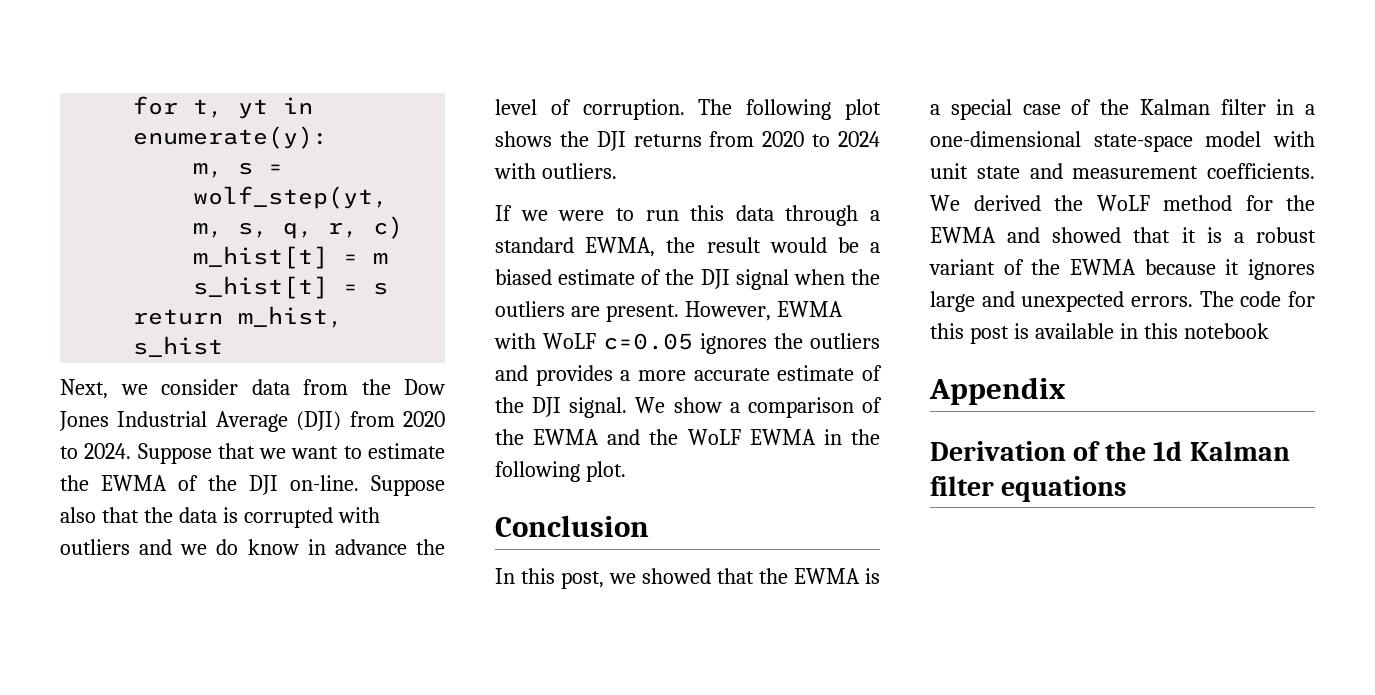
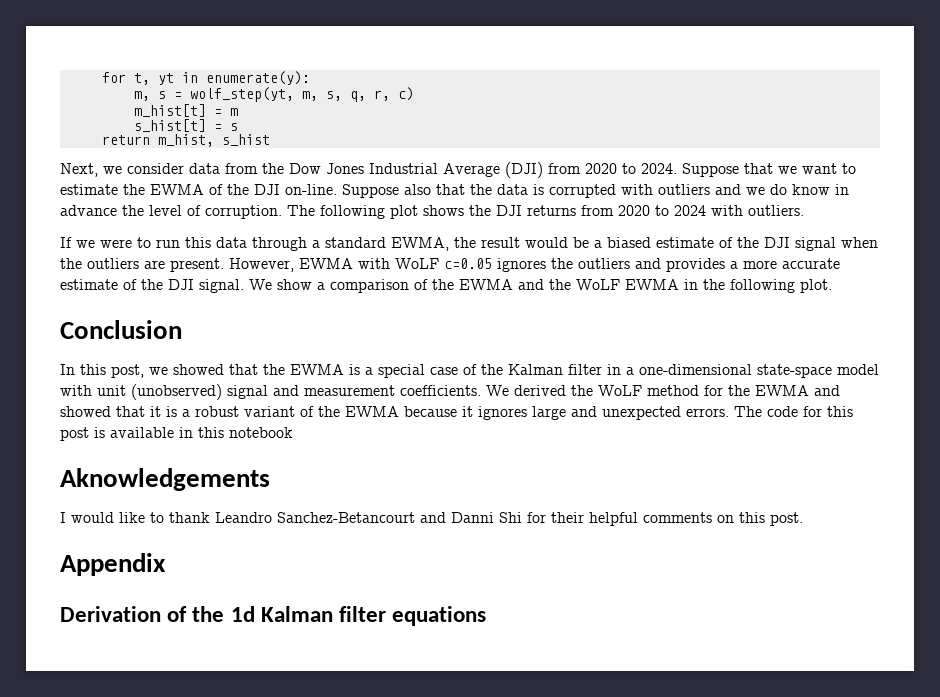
[976,166,1020,179] state -> [131,384,268,400] (unobserved) signal
(1269, 331) none -> [60,468,270,491] [60,512,803,526] // Aknowledgements // I would like to thank Leandro Sanchez-Betancourt and Danni Shi for their helpful comments on this post.

